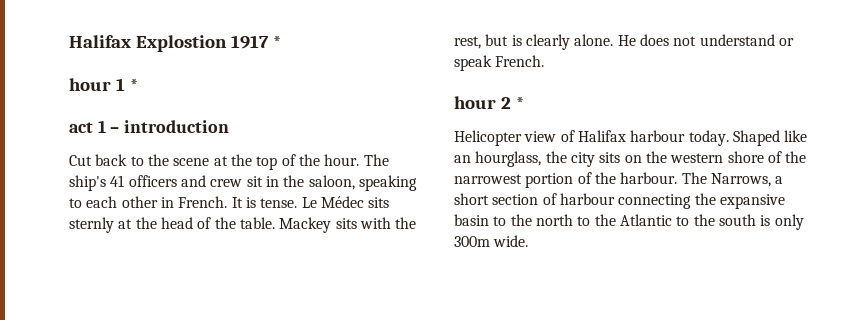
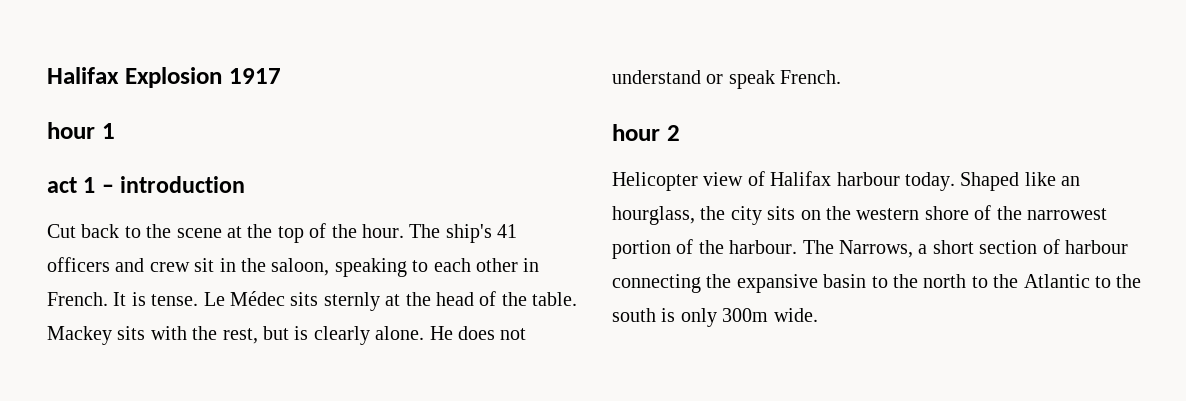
[69,35,227,52] Halifax Explostion -> [47,67,222,88] Halifax Explosion
[272,36,282,48] * -> (281, 76) none
[129,79,139,91] * -> (115, 131) none
[515,97,525,109] * -> (680, 133) none

